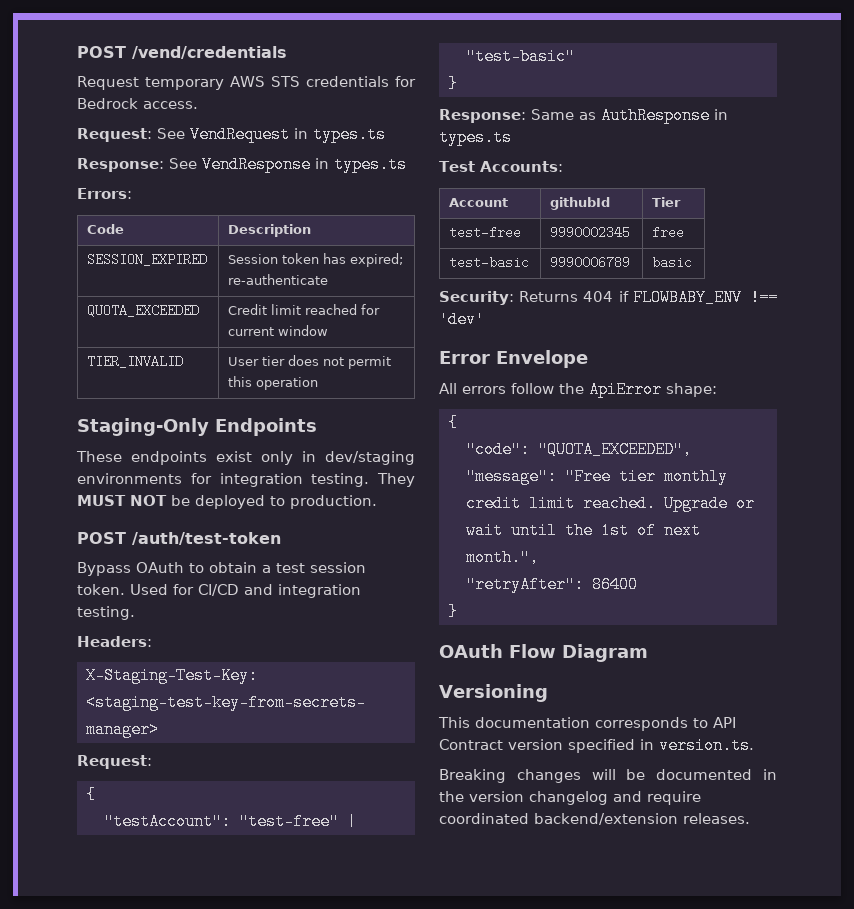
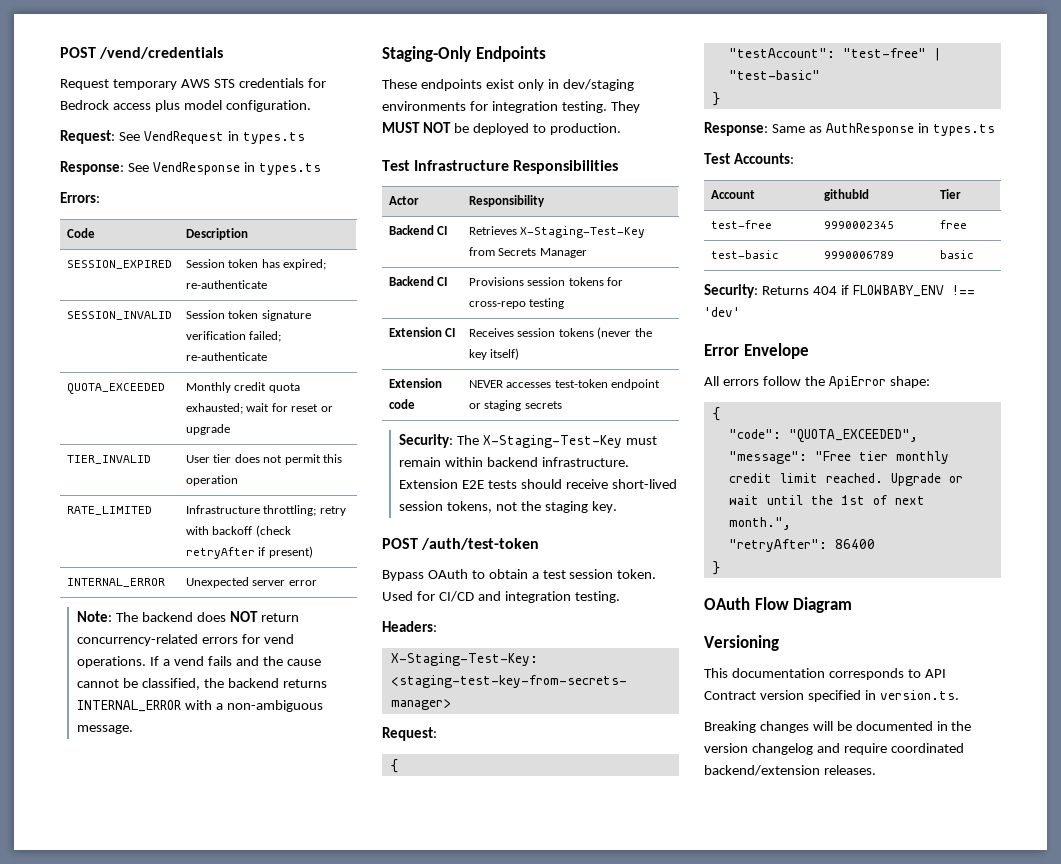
[143,101,198,109] access. -> [112,100,311,112] access plus model configuration.
[87,304,200,317] [228,304,381,315] [228,325,329,336] QUOTA_EXCEEDED | Credit limit reached for current window -> [66,311,172,320] [185,310,311,321] [185,331,282,342] [185,352,267,361] [66,383,165,394] [185,382,300,393] [185,403,333,414] [185,424,230,435] SESSION_INVALID | Session token signature verification failed; re-authenticate // QUOTA_EXCEEDED | Monthly credit quota exhausted; wait for reset or upgrade
(319, 383) none -> [66,506,152,515] [185,505,346,516] [185,525,291,537] [185,546,313,559] [66,578,165,587] [185,577,317,588] [77,611,300,622] [77,634,295,646] [77,656,321,668] [77,678,328,690] [77,700,324,712] [77,725,134,734] // RATE_LIMITED | Infrastructure throttling; retry with backoff (check retryAfter if present) // INTERNAL_ERROR | Unexpected server error // Note: The backend does NOT return concurrency-related errors for vend operations. If a vend fails and the cause cannot be classified, the backend returns INTERNAL_ERROR with a non-ambiguous message.
(377, 502) none -> [382,160,619,174] [388,196,419,205] [468,195,545,207] [388,225,448,235] [468,226,646,238] [468,247,587,258] [388,276,448,286] [468,277,624,286] [468,298,565,309] [388,327,456,337] [468,327,652,339] [468,348,520,360] [388,378,442,388] [388,399,415,409] [468,379,661,390] [468,400,562,411] [399,434,658,448] [399,457,630,467] [399,479,678,489] [399,501,618,513] // Test Infrastructure Responsibilities // Actor | Responsibility // Backend CI | Retrieves X-Staging-Test-Key from Secrets Manager // Backend CI | Provisions session tokens for cross-repo testing // Extension CI | Receives session tokens (never the key itself) // Extension code | NEVER accesses test-token endpoint or staging secrets // Security: The X-Staging-Test-Key must remain within backend infrastructure. Extension E2E tests should receive short-lived session tokens, not the staging key.

